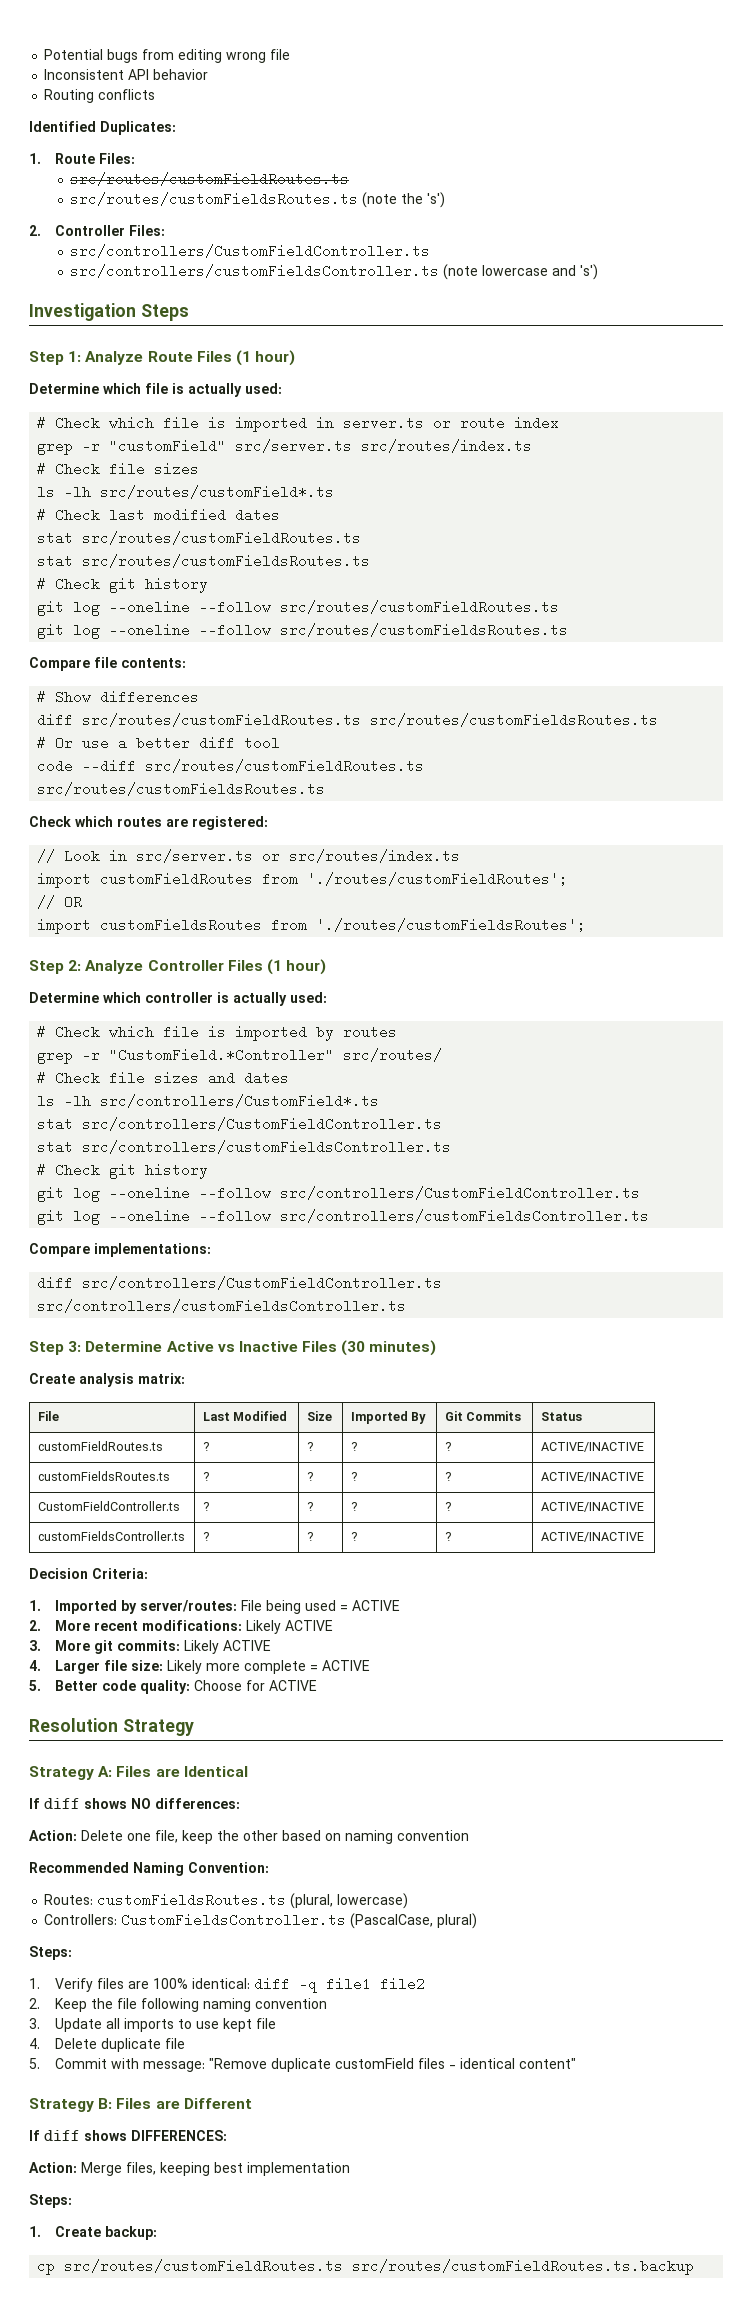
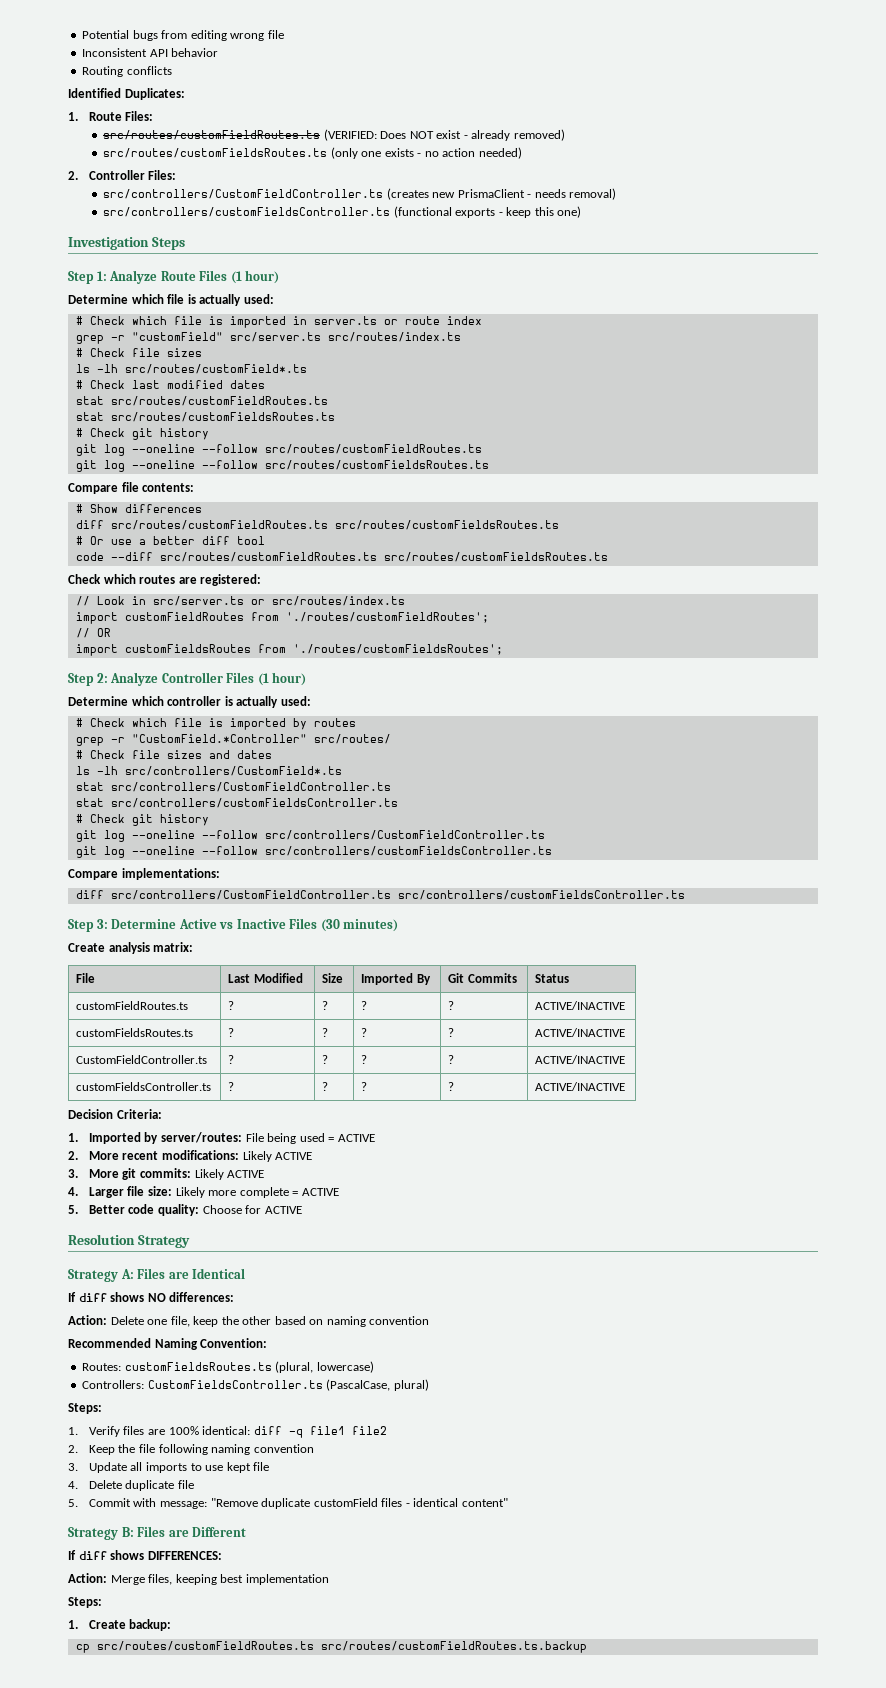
[70,192,446,208] [29,225,165,236] [70,244,431,258] [70,264,599,280] // src/routes/customFieldsRoutes.ts (note the 's') // 2. Controller Files: // src/controllers/CustomFieldController.ts // src/controllers/customFieldsController.ts (note lowercase and 's') -> [323,129,565,141] [103,147,522,159] [68,170,177,180] [103,188,617,200] [103,206,582,218] (VERIFIED: Does NOT exist - already removed) // src/routes/customFieldsRoutes.ts (only one exists - no action needed) // 2. Controller Files: // src/controllers/CustomFieldController.ts (creates new PrismaClient - needs removal) // src/controllers/customFieldsController.ts (functional exports - keep this one)

